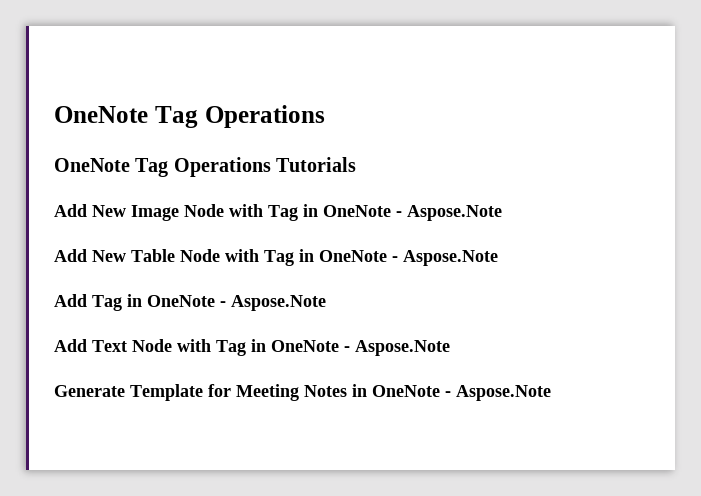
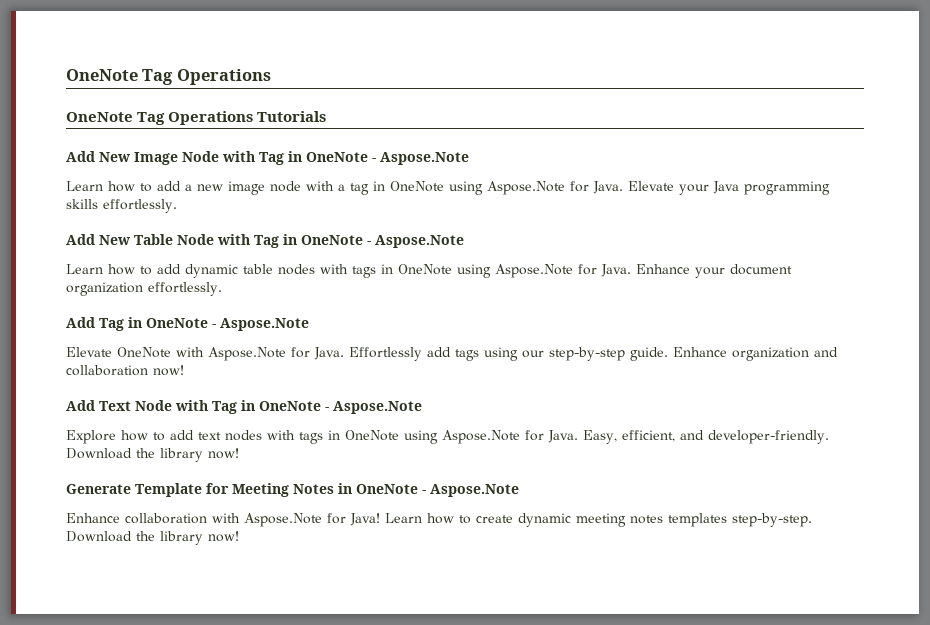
(502, 213) none -> [66,181,830,195] [66,199,177,213] // Learn how to add a new image node with a tag in OneNote using Aspose.Note for Java. Elevate your Java programming skills effortlessly.
(498, 258) none -> [66,264,792,278] [66,282,222,296] // Learn how to add dynamic table nodes with tags in OneNote using Aspose.Note for Java. Enhance your document organization effortlessly.
(326, 303) none -> [66,347,838,361] [66,365,184,376] // Elevate OneNote with Aspose.Note for Java. Effortlessly add tags using our step-by-step guide. Enhance organization and collaboration now!
(450, 348) none -> [66,430,829,444] [66,448,239,462] // Explore how to add text nodes with tags in OneNote using Aspose.Note for Java. Easy, efficient, and developer-friendly. Download the library now!
(551, 393) none -> [66,513,812,527] [66,531,239,545] // Enhance collaboration with Aspose.Note for Java! Learn how to create dynamic meeting notes templates step-by-step. Download the library now!

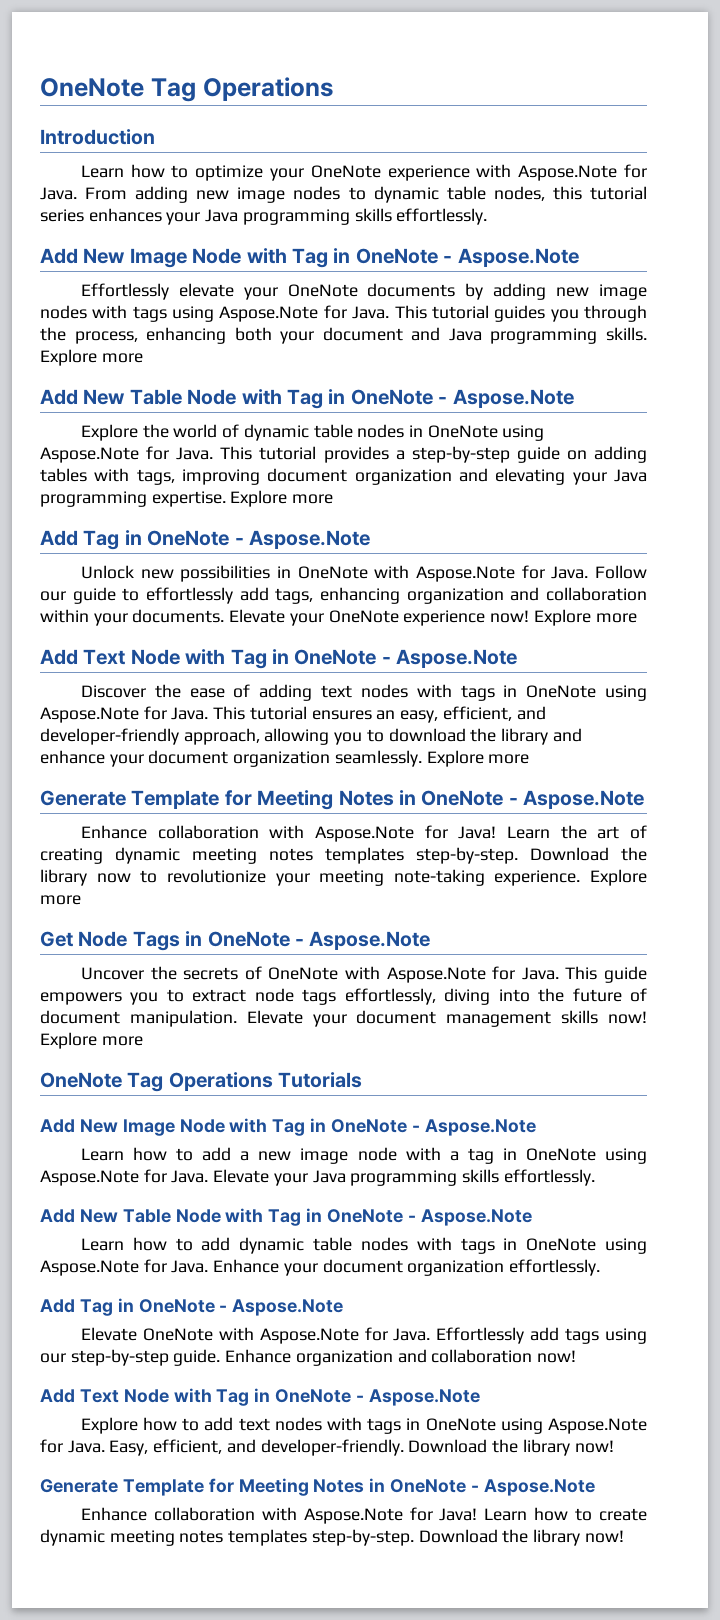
[66,69,271,85] OneNote Tag Operations -> [40,77,333,102] [40,129,155,145] [80,164,648,181] [40,186,647,203] [40,208,488,225] [40,248,579,268] [80,283,648,300] [40,305,648,322] [40,327,647,344] [40,349,143,366] [40,389,574,409] [80,424,545,441] [40,446,648,463] [40,468,647,485] [40,490,334,507] [40,530,370,550] [80,565,647,582] [40,587,647,604] [40,609,637,626] [40,649,518,669] [80,684,647,701] [40,706,546,723] [40,728,582,745] [40,750,530,767] [40,790,645,810] [80,825,647,842] [40,847,647,864] [40,869,647,886] [40,895,81,905] [40,931,431,951] [80,966,647,983] [40,988,647,1005] [40,1010,647,1027] [40,1032,143,1049] OneNote Tag Operations // Introduction // Learn how to optimize your OneNote experience with Aspose.Note for Java. From adding new image nodes to dynamic table nodes, this tutorial series enhances your Java programming skills effortlessly. // Add New Image Node with Tag in OneNote - Aspose.Note // Effortlessly elevate your OneNote documents by adding new image nodes with tags using Aspose.Note for Java. This tutorial guides you through the process, enhancing both your document and Java programming skills. Explore more // Add New Table Node with Tag in OneNote - Aspose.Note // Explore the world of dynamic table nodes in OneNote using Aspose.Note for Java. This tutorial provides a step-by-step guide on adding tables with tags, improving document organization and elevating your Java programming expertise. Explore more // Add Tag in OneNote - Aspose.Note // Unlock new possibilities in OneNote with Aspose.Note for Java. Follow our guide to effortlessly add tags, enhancing organization and collaboration within your documents. Elevate your OneNote experience now! Explore more // Add Text Node with Tag in OneNote - Aspose.Note // Discover the ease of adding text nodes with tags in OneNote using Aspose.Note for Java. This tutorial ensures an easy, efficient, and developer-friendly approach, allowing you to download the library and enhance your document organization seamlessly. Explore more // Generate Template for Meeting Notes in OneNote - Aspose.Note // Enhance collaboration with Aspose.Note for Java! Learn the art of creating dynamic meeting notes templates step-by-step. Download the library now to revolutionize your meeting note-taking experience. Explore more // Get Node Tags in OneNote - Aspose.Note // Uncover the secrets of OneNote with Aspose.Note for Java. This guide empowers you to extract node tags effortlessly, diving into the future of document manipulation. Elevate your document management skills now! Explore more

